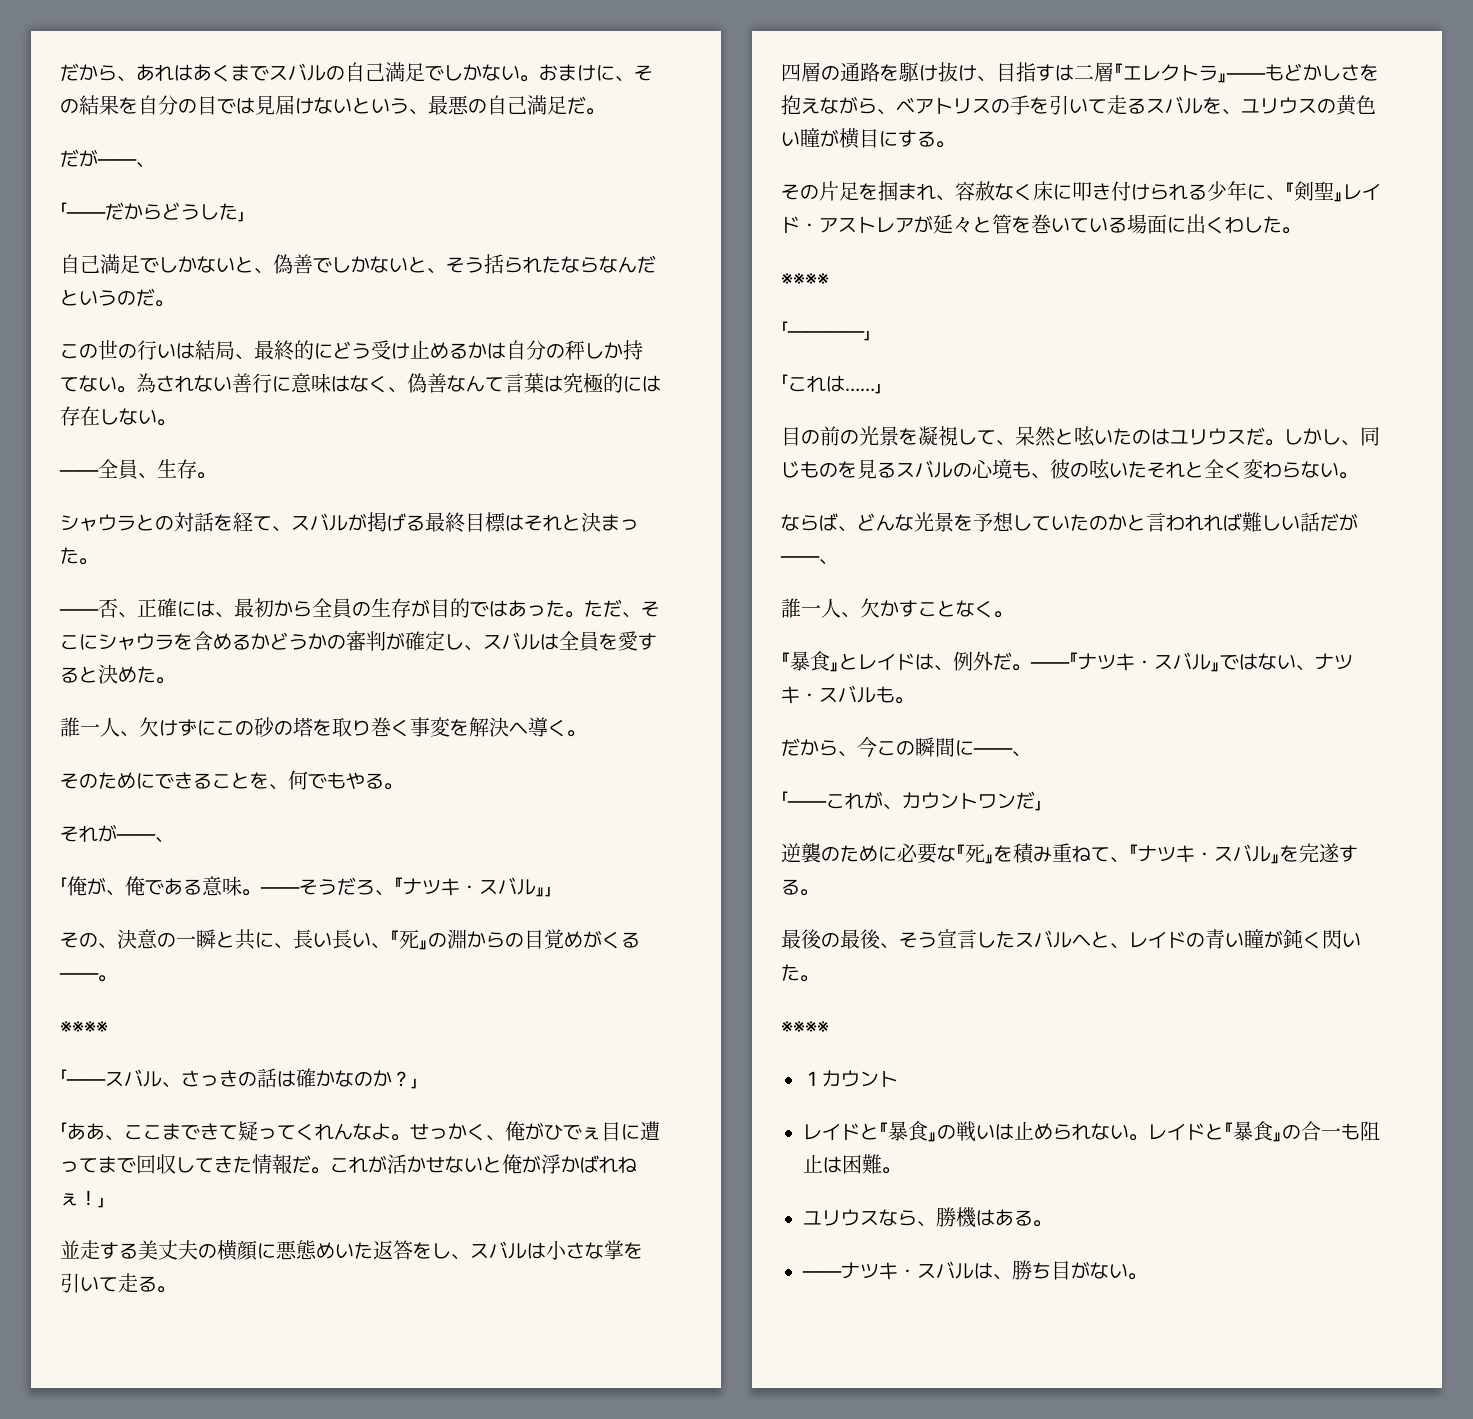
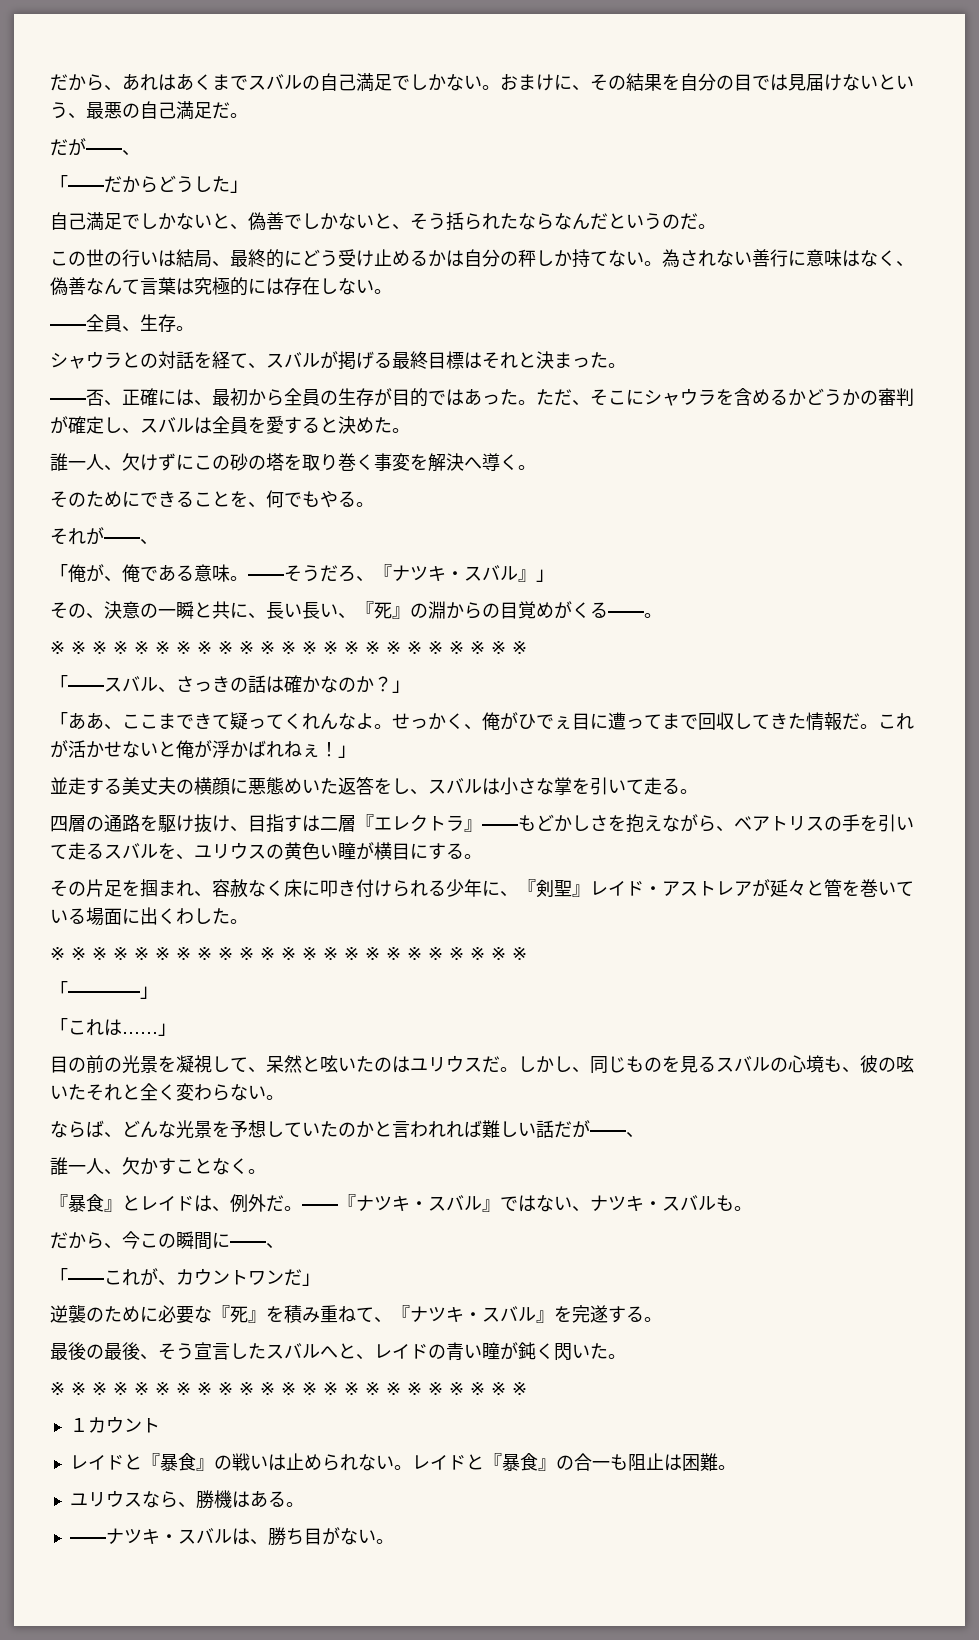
[60,1021,108,1033] ※※※※ -> [50,641,527,654] ※ ※ ※ ※ ※ ※ ※ ※ ※ ※ ※ ※ ※ ※ ※ ※ ※ ※ ※ ※ ※ ※ ※
[781,273,829,285] ※※※※ -> [50,947,527,960] ※ ※ ※ ※ ※ ※ ※ ※ ※ ※ ※ ※ ※ ※ ※ ※ ※ ※ ※ ※ ※ ※ ※
[781,1021,829,1033] ※※※※ -> [50,1382,527,1395] ※ ※ ※ ※ ※ ※ ※ ※ ※ ※ ※ ※ ※ ※ ※ ※ ※ ※ ※ ※ ※ ※ ※

